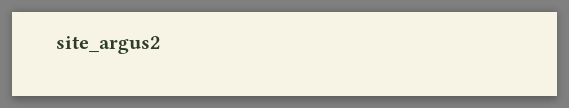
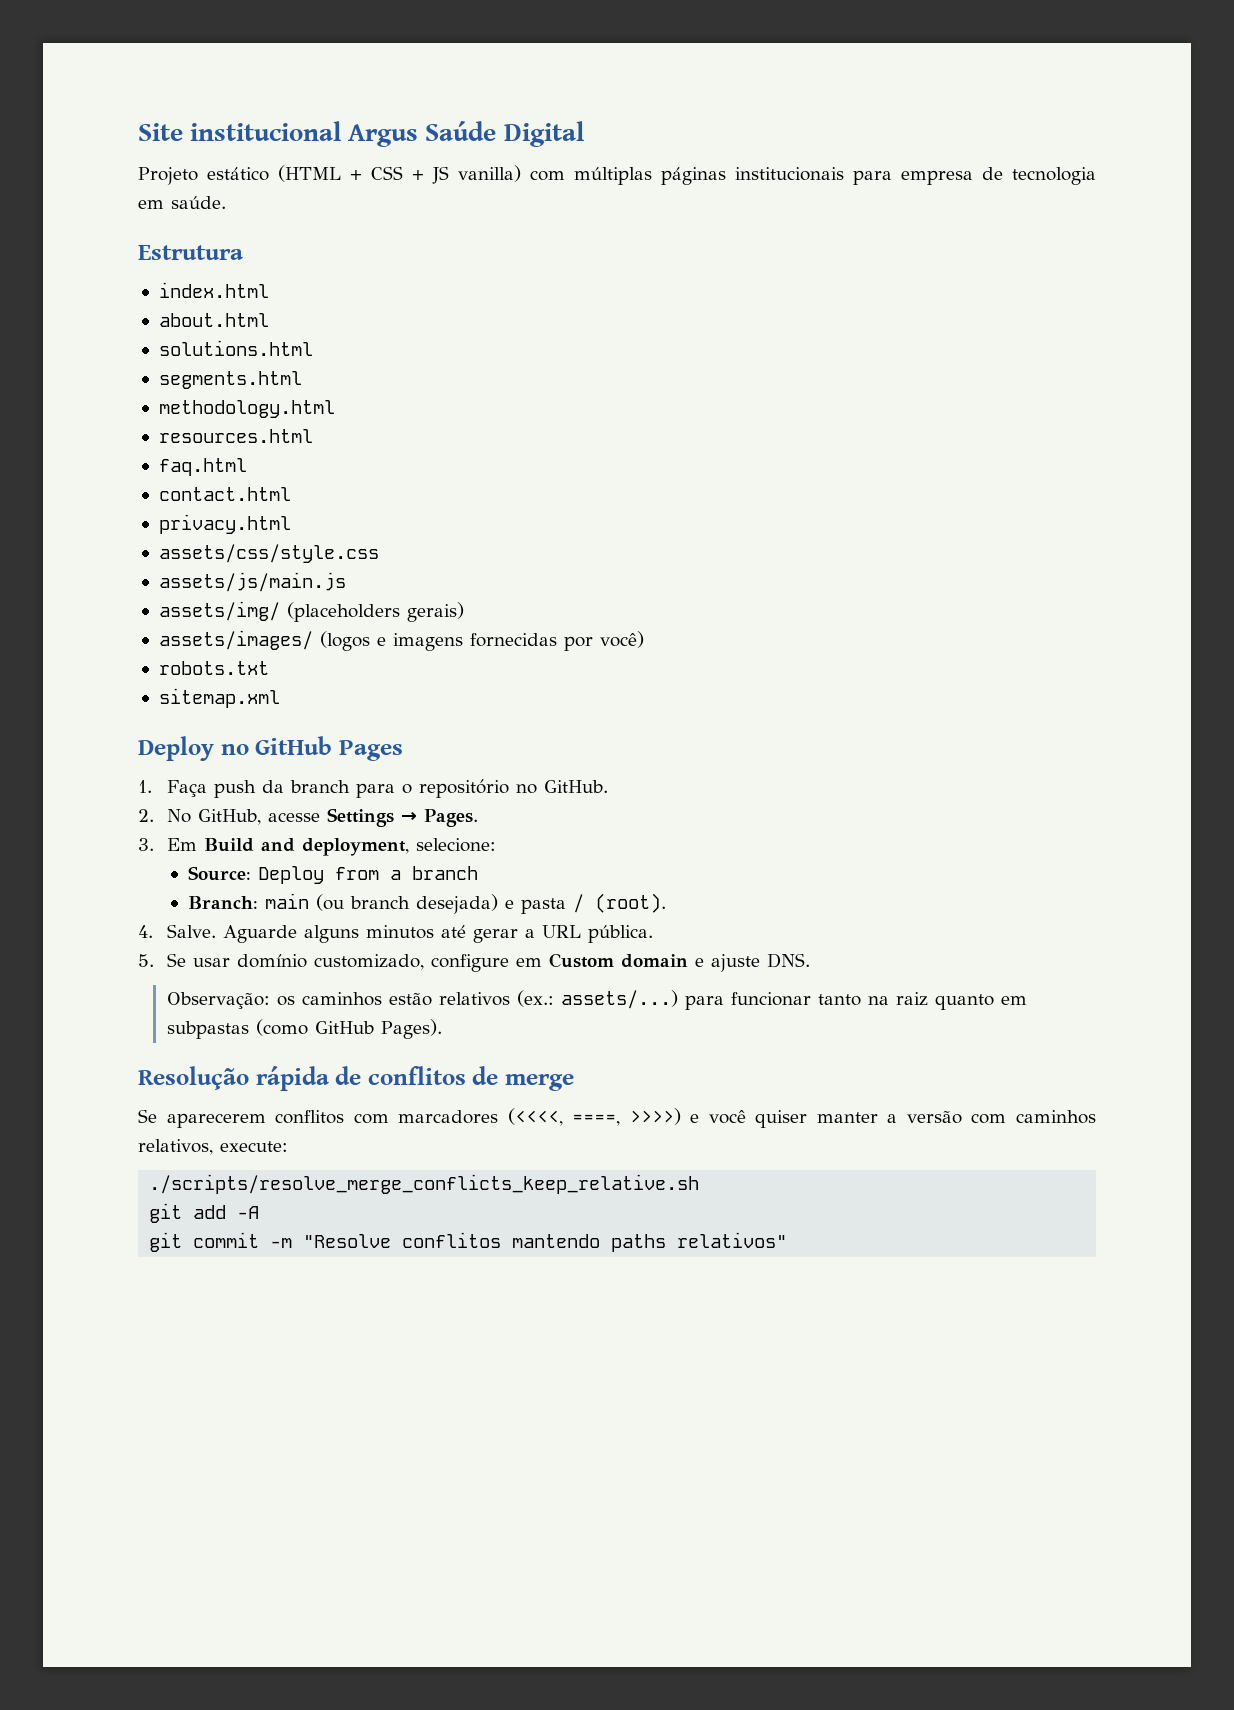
[56,36,161,54] site_argus2 -> [138,121,584,147] [138,165,1096,185] [138,196,226,209] [138,245,243,260] [158,282,269,298] [158,313,269,327] [158,340,313,356] [158,371,302,389] [158,400,335,418] [158,429,313,443] [158,458,247,476] [158,487,291,501] [158,514,291,534] [158,544,379,563] [158,572,346,592] [158,601,464,622] [158,630,644,651] [158,661,269,675] [158,688,280,708] [138,736,403,761] [138,779,608,798] [138,808,478,827] [138,838,496,856] [187,866,478,884] [187,893,666,914] [138,924,653,943] [138,953,810,972] [166,990,1027,1010] [166,1019,442,1039] [138,1066,575,1091] [138,1108,1096,1128] [138,1139,288,1155] [149,1174,700,1194] [149,1203,260,1223] [149,1232,788,1252] Site institucional Argus Saúde Digital // Projeto estático (HTML + CSS + JS vanilla) com múltiplas páginas institucionais para empresa de tecnologia em saúde. // Estrutura // index.html // about.html // solutions.html // segments.html // methodology.html // resources.html // faq.html // contact.html // privacy.html // assets/css/style.css // assets/js/main.js // assets/img/ (placeholders gerais) // assets/images/ (logos e imagens fornecidas por você) // robots.txt // sitemap.xml // Deploy no GitHub Pages // 1. Faça push da branch para o repositório no GitHub. // 2. No GitHub, acesse Settings → Pages. // 3. Em Build and deployment, selecione: // Source: Deploy from a branch // Branch: main (ou branch desejada) e pasta / (root). // 4. Salve. Aguarde alguns minutos até gerar a URL pública. // 5. Se usar domínio customizado, configure em Custom domain e ajuste DNS. // Observação: os caminhos estão relativos (ex.: assets/...) para funcionar tanto na raiz quanto em subpastas (como GitHub Pages). // Resolução rápida de conflitos de merge // Se aparecerem conflitos com marcadores (<<<<, ====, >>>>) e você quiser manter a versão com caminhos relativos, execute: // ./scripts/resolve_merge_conflicts_keep_relative.sh // git add -A // git commit -m "Resolve conflitos mantendo paths relativos"

